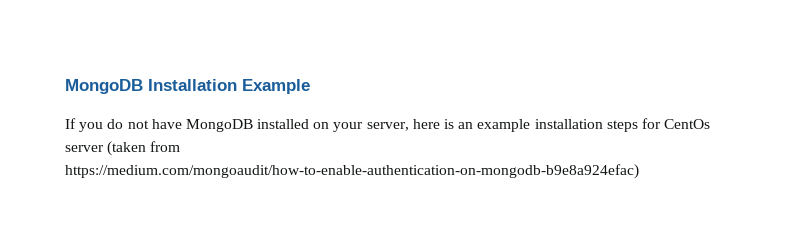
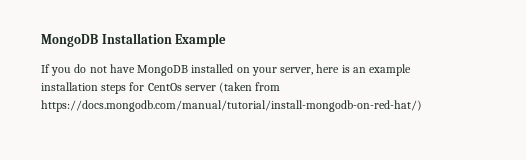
[65,164,639,179] https://medium.com/mongoaudit/how-to-enable-authentication-on-mongodb-b9e8a924efac) -> [41,100,422,112] https://docs.mongodb.com/manual/tutorial/install-mongodb-on-red-hat/)

